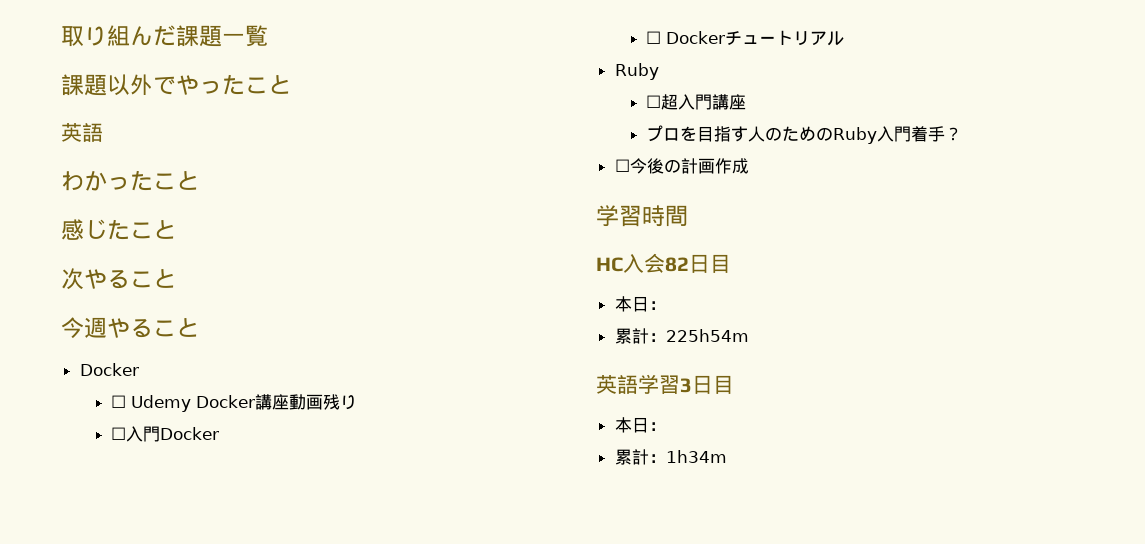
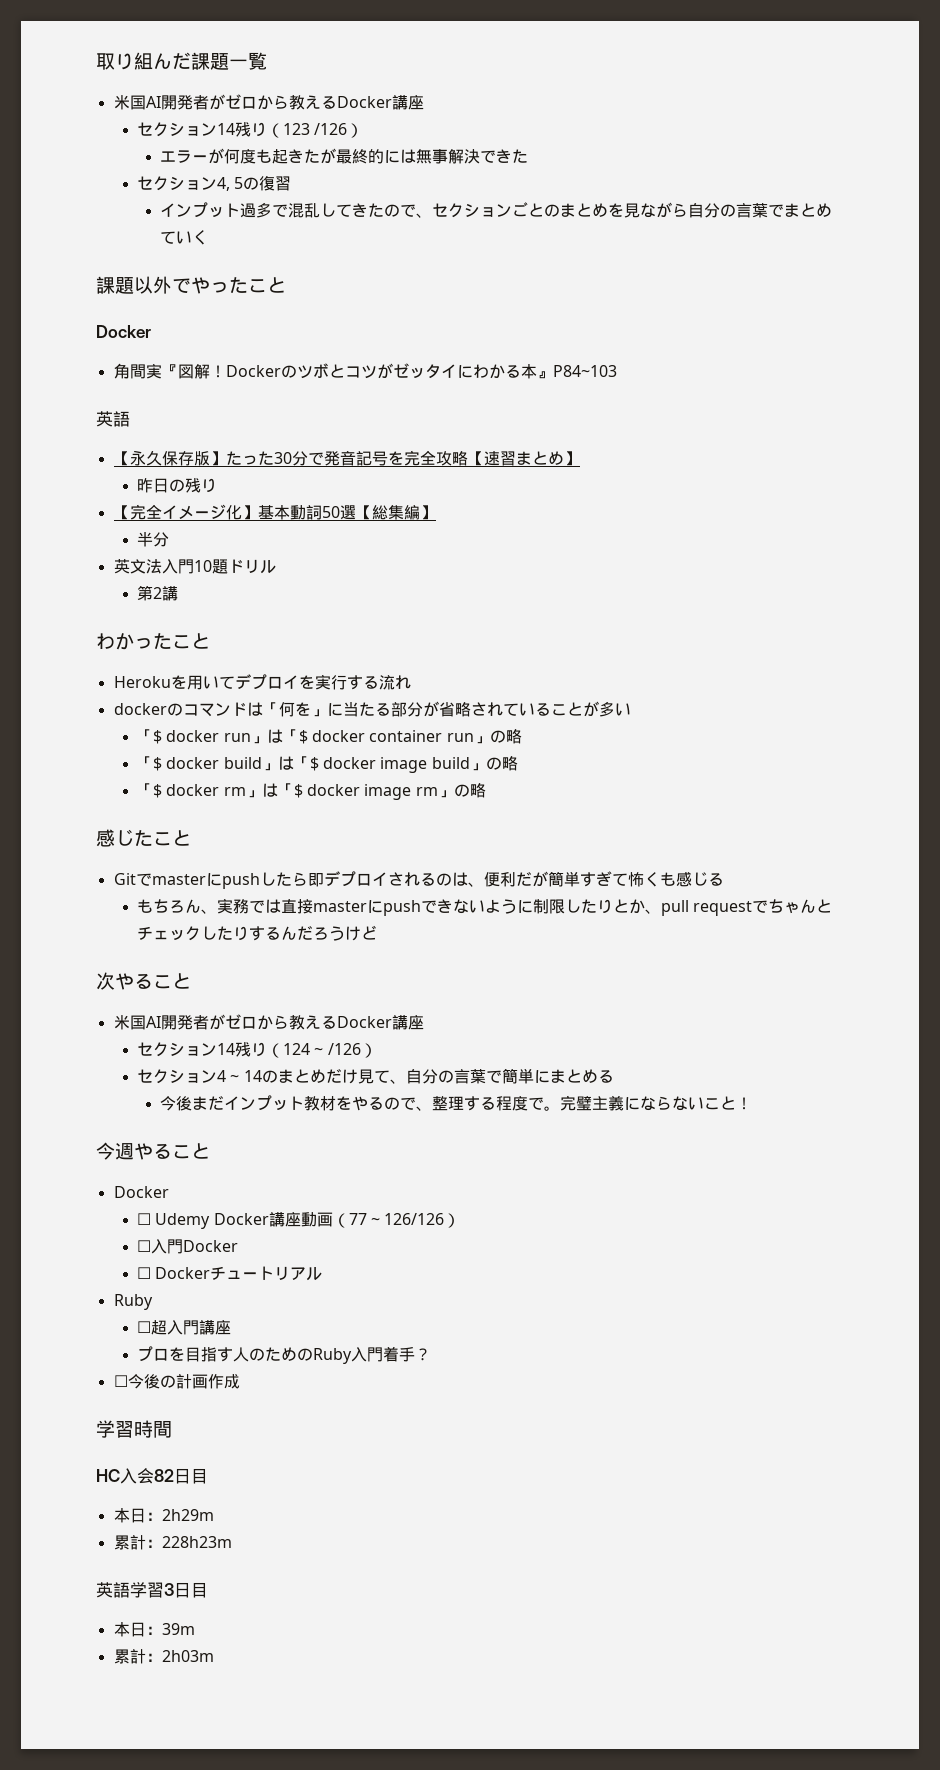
(268, 36) none -> [113,94,424,110] [136,122,364,138] [160,148,529,164] [136,176,292,191] [160,202,833,218] [160,230,209,245] // 米国AI開発者がゼロから教えるDocker講座 // セクション14残り（123 /126） // エラーが何度も起きたが最終的には無事解決できた // セクション4, 5の復習 // インプット過多で混乱してきたので、セクションごとのまとめを見ながら自分の言葉でまとめていく
[61,123,103,142] [61,170,199,191] [61,219,176,240] [61,268,176,290] 英語 // わかったこと // 感じたこと // 次やること -> [96,325,151,338] [113,363,617,379] [96,411,130,427] [113,450,580,466] [136,478,217,493] [113,504,436,520] [136,532,169,547] [113,559,276,574] [136,585,178,601] [96,633,210,650] [113,674,411,690] [113,701,631,717] [136,729,522,744] [136,756,518,773] [136,783,486,800] [96,829,191,847] [113,871,724,889] [136,898,833,916] [136,925,377,941] [96,972,191,990] [113,1014,424,1030] [136,1042,377,1058] [136,1068,614,1084] [160,1095,753,1111] Docker // 角間実『図解！Dockerのツボとコツがゼッタイにわかる本』P84~103 // 英語 // 【永久保存版】たった30分で発音記号を完全攻略【速習まとめ】 // 昨日の残り // 【完全イメージ化】基本動詞50選【総集編】 // 半分 // 英文法入門10題ドリル // 第2講 // わかったこと // Herokuを用いてデプロイを実行する流れ // dockerのコマンドは「何を」に当たる部分が省略されていることが多い // 「$ docker run」は「$ docker container run」の略 // 「$ docker build」は「$ docker image build」の略 // 「$ docker rm」は「$ docker image rm」の略 // 感じたこと // Gitでmasterにpushしたら即デプロイされるのは、便利だが簡単すぎて怖くも感じる // もちろん、実務では直接masterにpushできないように制限したりとか、pull requestでちゃんとチェックしたりするんだろうけど // 次やること // 米国AI開発者がゼロから教えるDocker講座 // セクション14残り（124 ~ /126） // セクション4 ~ 14のまとめだけ見て、自分の言葉で簡単にまとめる // 今後まだインプット教材をやるので、整理する程度で。完璧主義にならないこと！
[323,394,358,410] 残り -> [332,1213,461,1228] （77 ~ 126/126）
[614,328,749,344] // 累計：225h54m -> [161,1509,214,1521] [113,1535,232,1550] 2h29m // 累計：228h23m
[614,449,727,465] // 累計：1h34m -> [161,1623,195,1635] [113,1649,214,1664] 39m // 累計：2h03m

